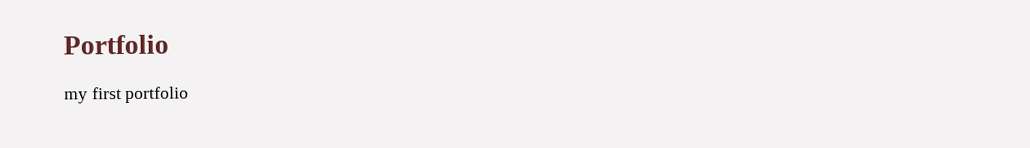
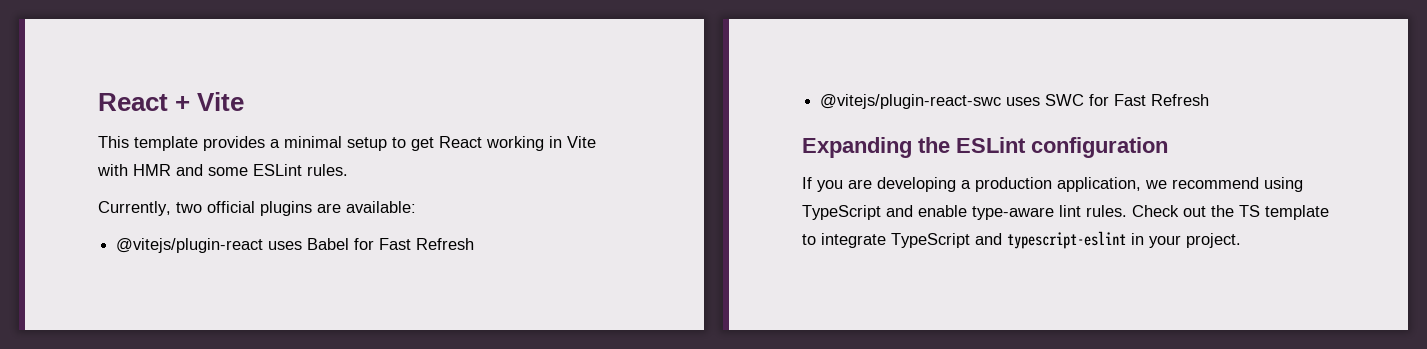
[63,34,169,55] [64,86,190,104] Portfolio // my first portfolio -> [98,92,245,111] [98,136,596,151] [97,164,348,176] [98,201,416,216] [116,238,475,253] [820,94,1210,109] [802,137,1168,158] [802,177,1303,192] [802,205,1329,220] [802,231,1241,249] React + Vite // This template provides a minimal setup to get React working in Vite with HMR and some ESLint rules. // Currently, two official plugins are available: // @vitejs/plugin-react uses Babel for Fast Refresh // @vitejs/plugin-react-swc uses SWC for Fast Refresh // Expanding the ESLint configuration // If you are developing a production application, we recommend using TypeScript and enable type-aware lint rules. Check out the TS template to integrate TypeScript and typescript-eslint in your project.

